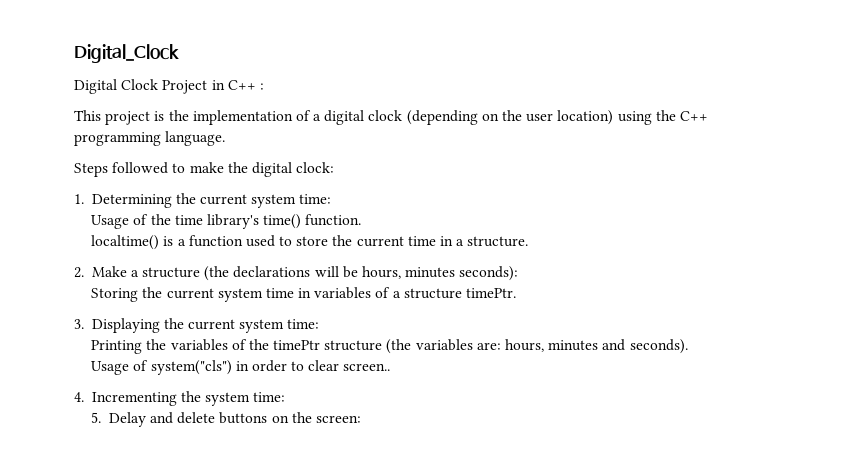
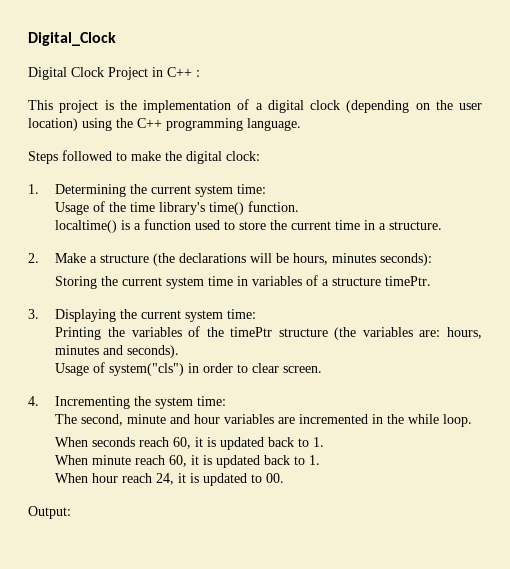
[343,363,391,371] screen.. -> [283,366,323,373] screen.
[91,412,362,427] 5. Delay and delete buttons on the screen: -> [55,414,473,427] [55,437,325,450] [55,455,321,468] [55,473,285,486] [28,506,71,519] The second, minute and hour variables are incremented in the while loop. // When seconds reach 60, it is updated back to 1. // When minute reach 60, it is updated back to 1. // When hour reach 24, it is updated to 00. // Output:

